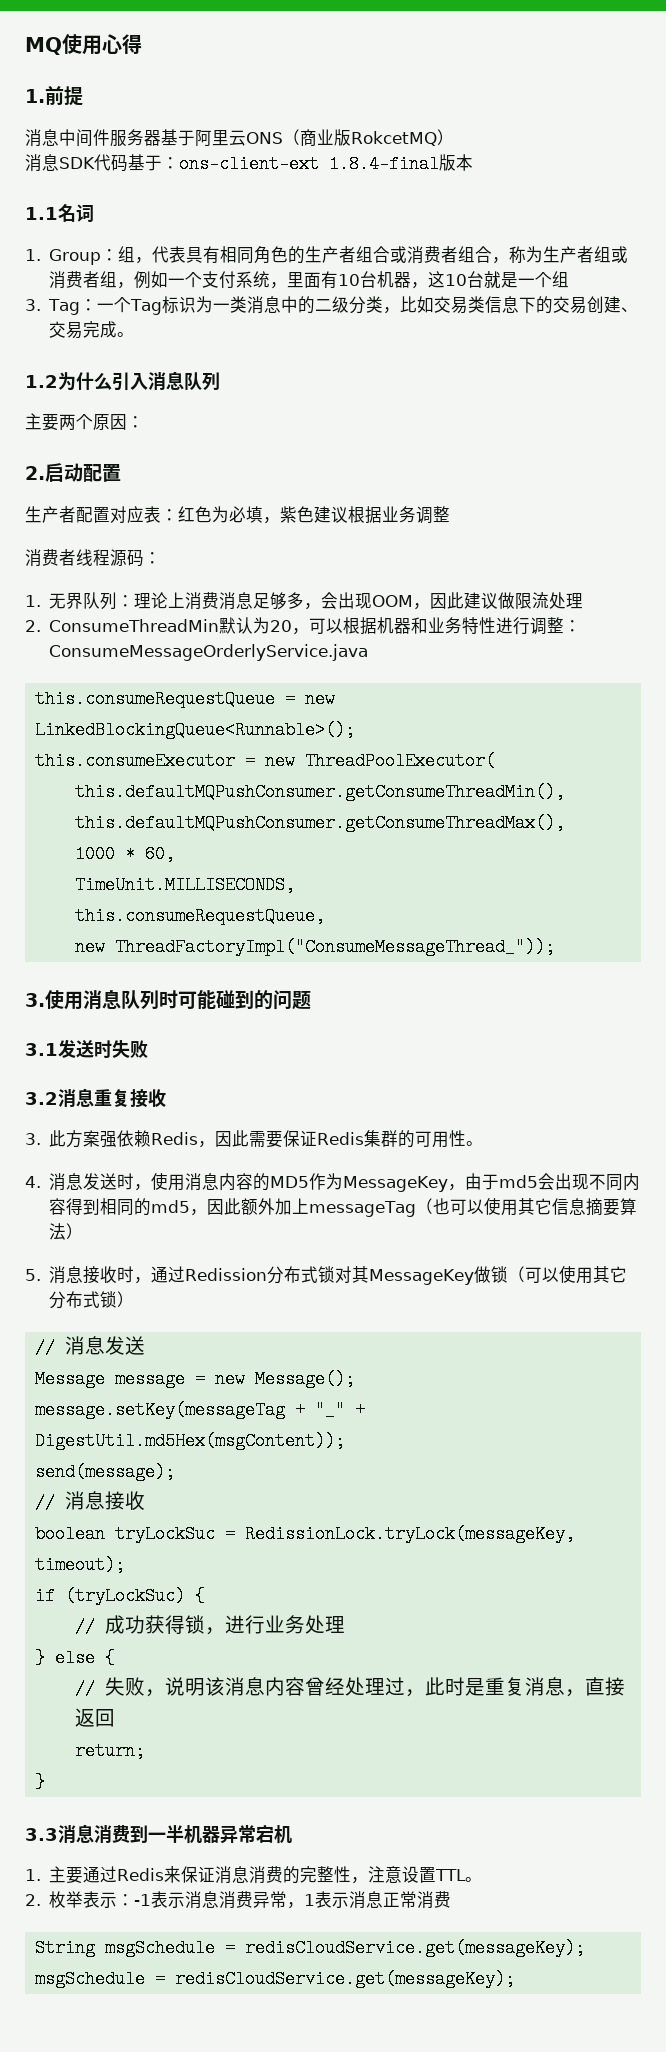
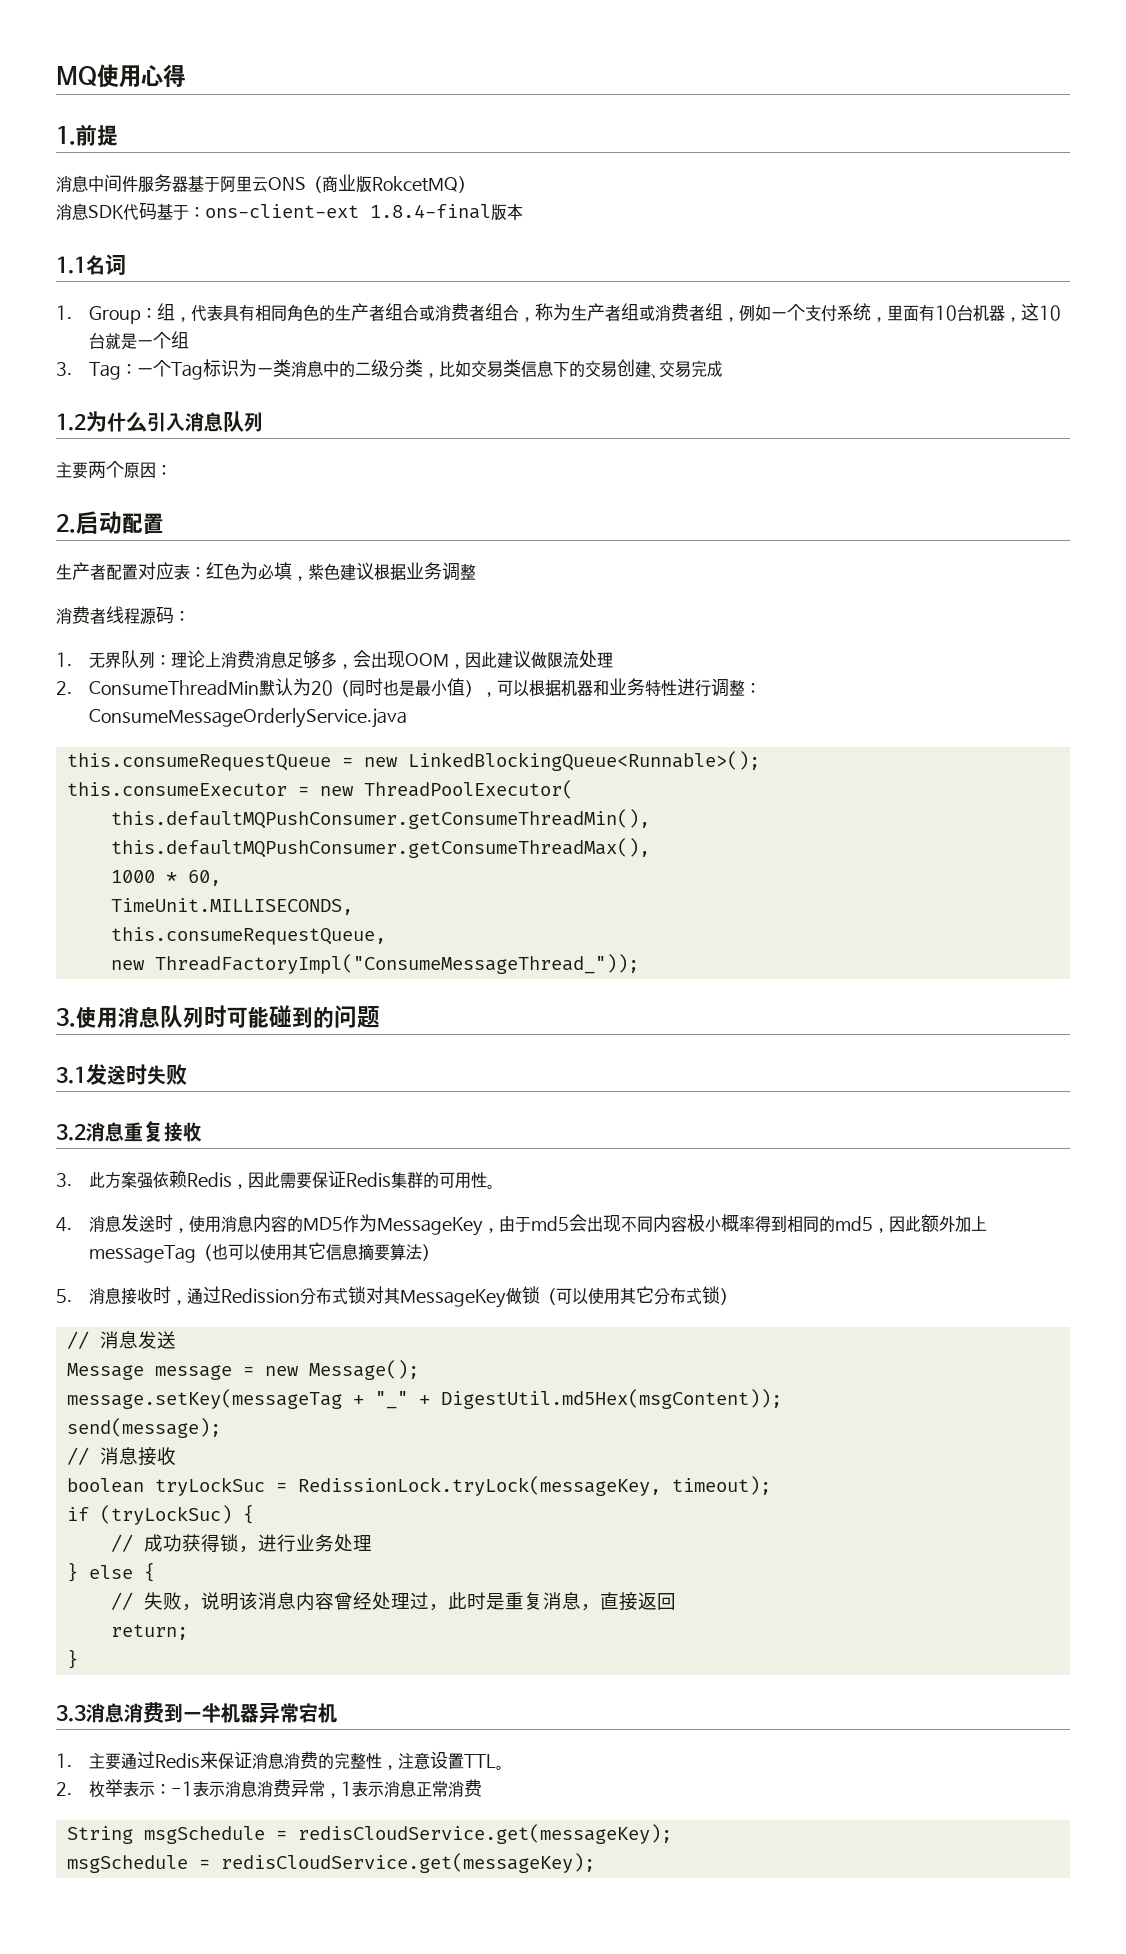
[117,332,135,337] 。 -> (723, 368) none
(293, 626) none -> [332,678,481,697] （同时也是最小值）
(67, 1206) none -> [686,1214,755,1233] 极小概率

